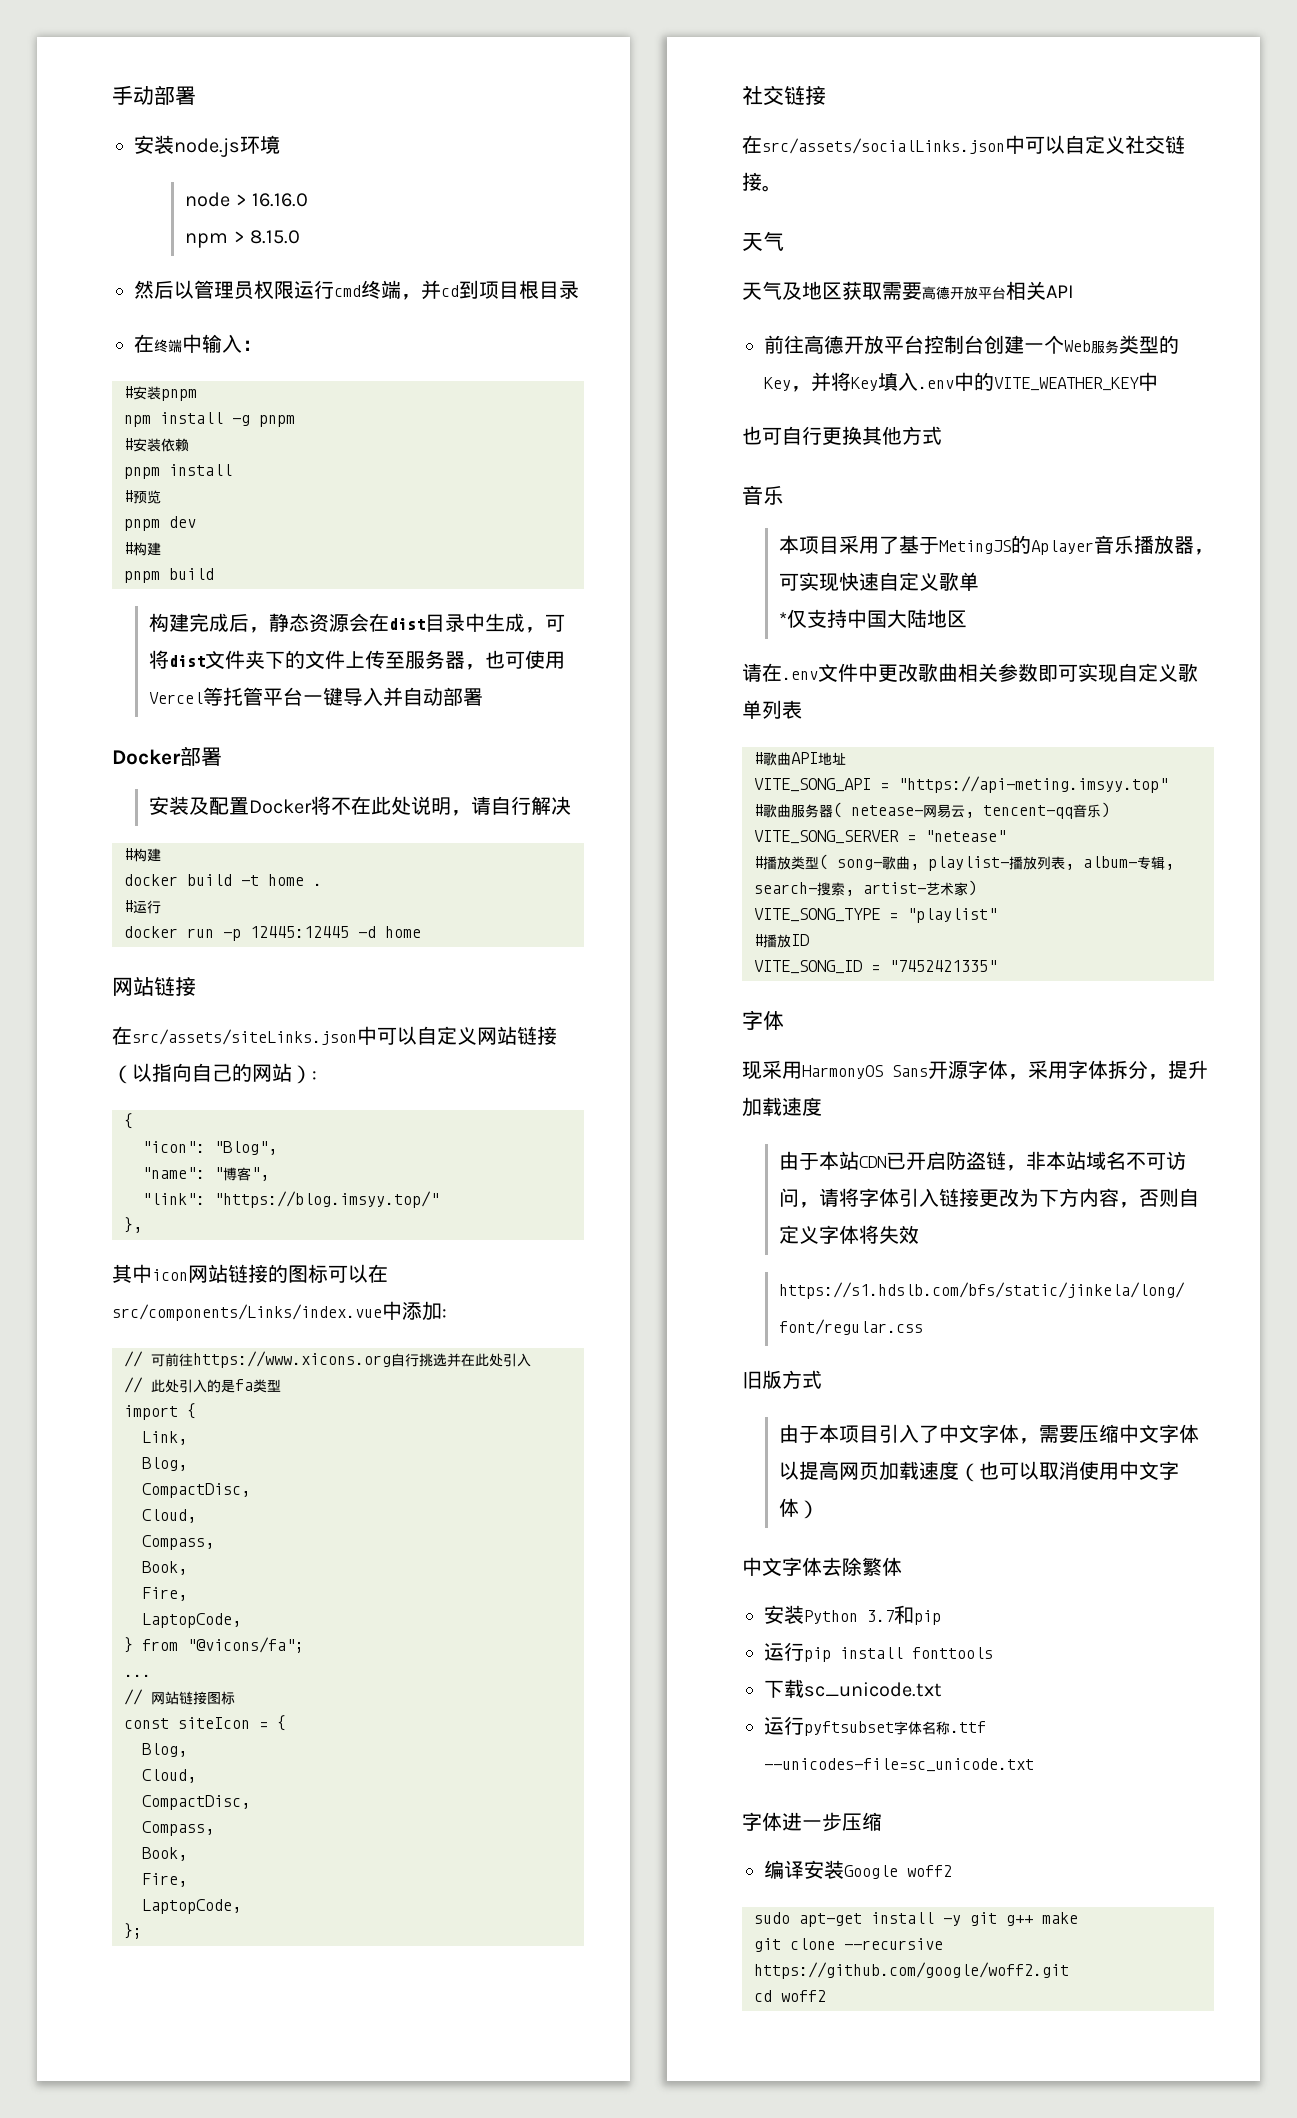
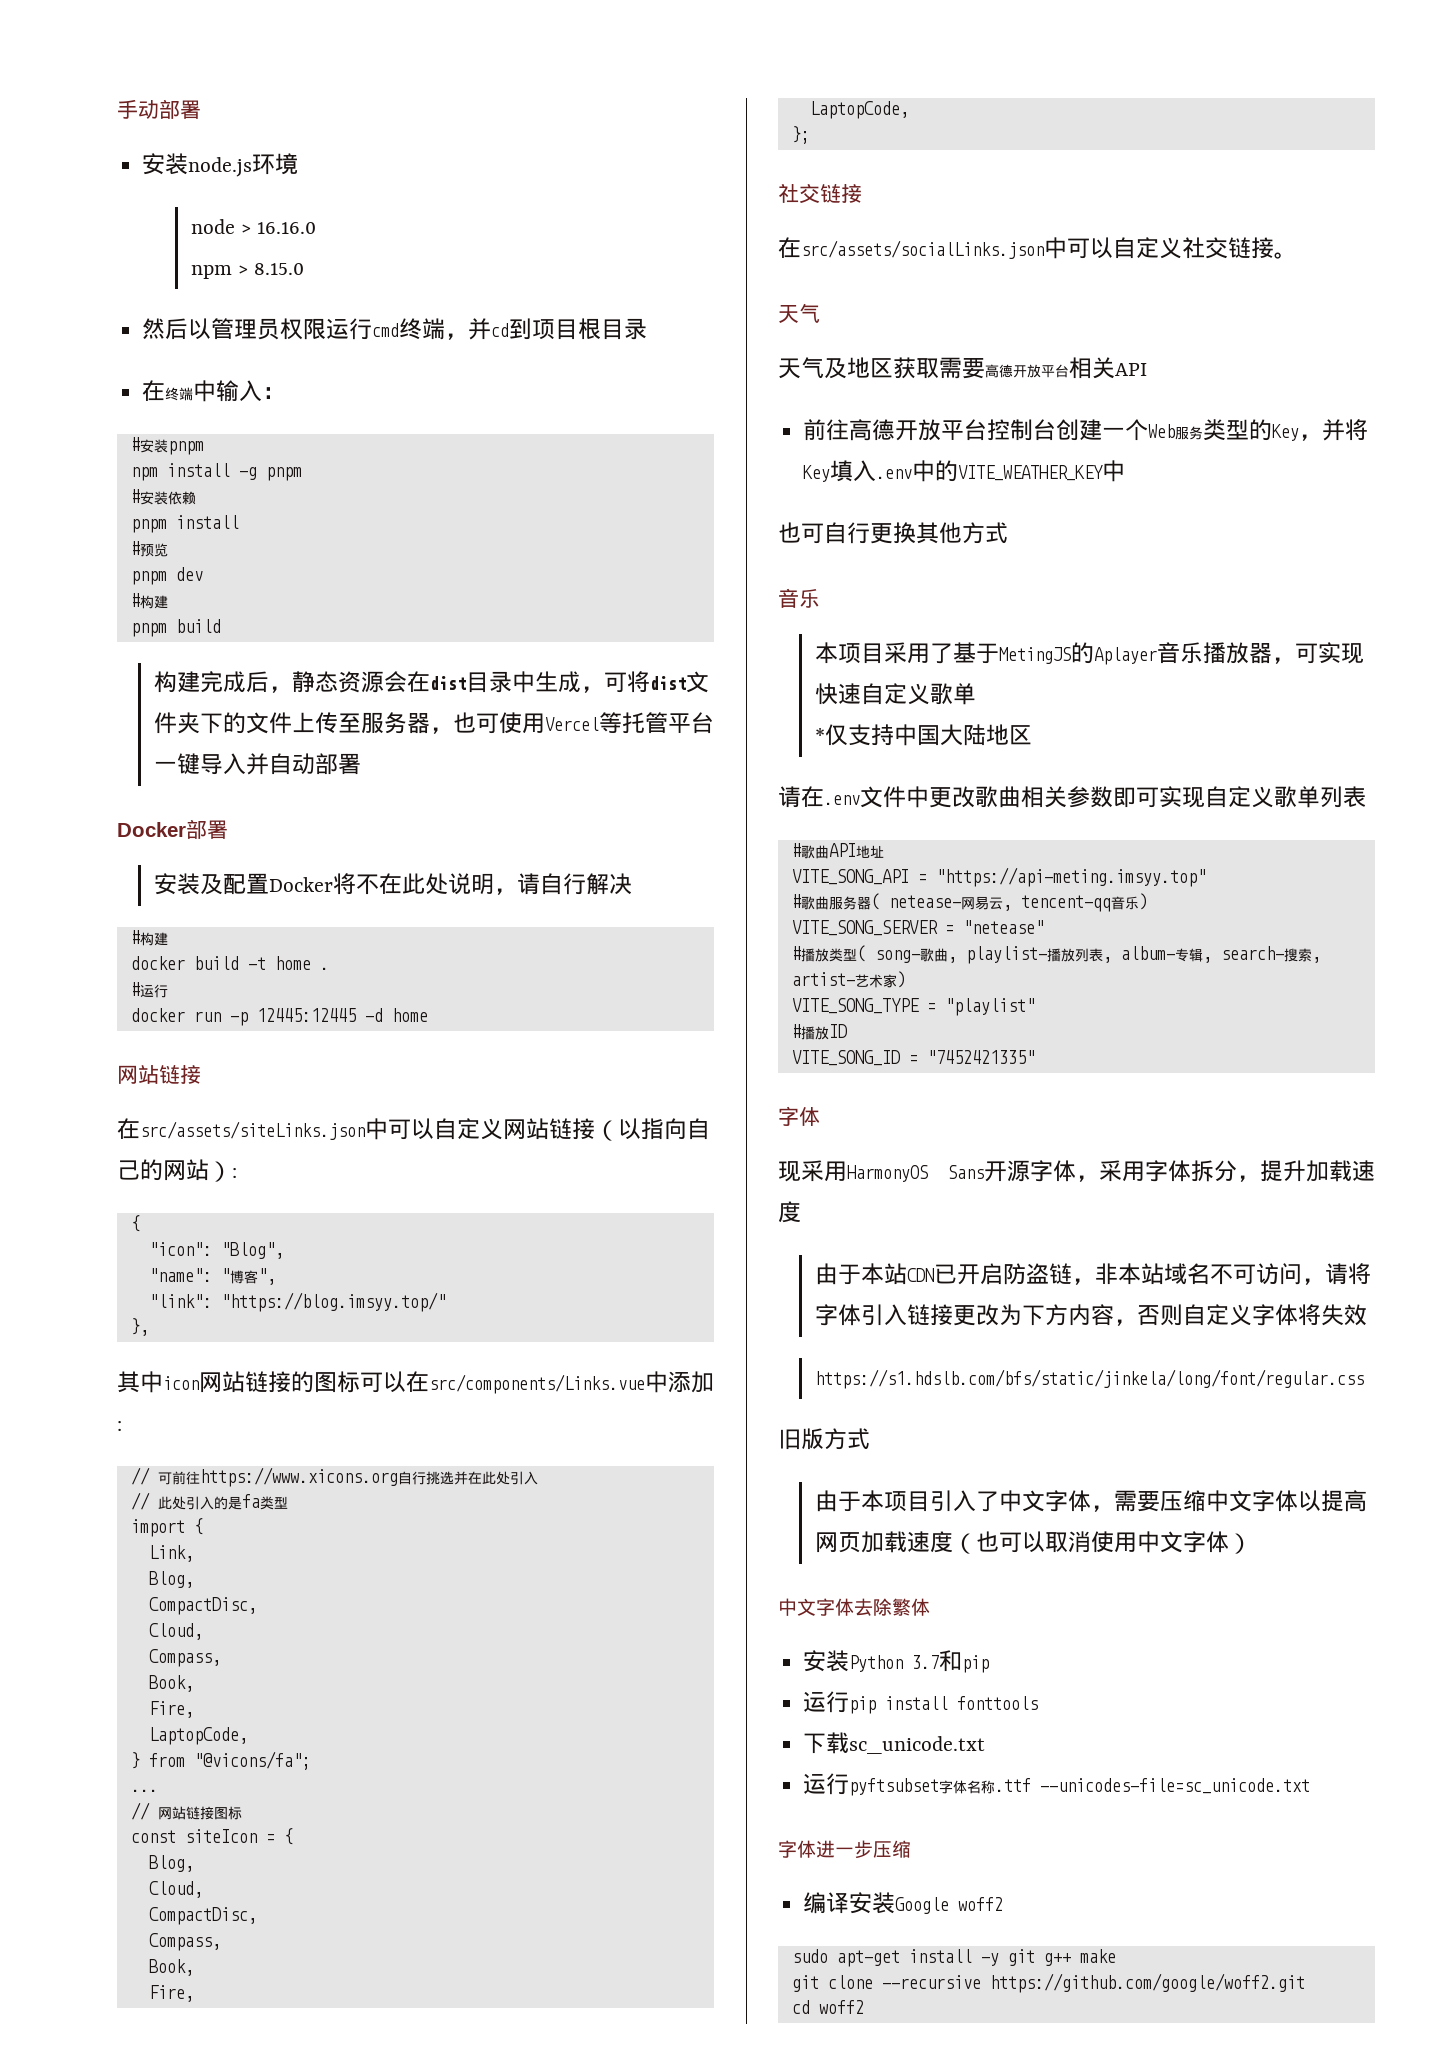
[112,1304,382,1321] src/components/Links/index.vue -> [429,1374,645,1394] src/components/Links.vue

